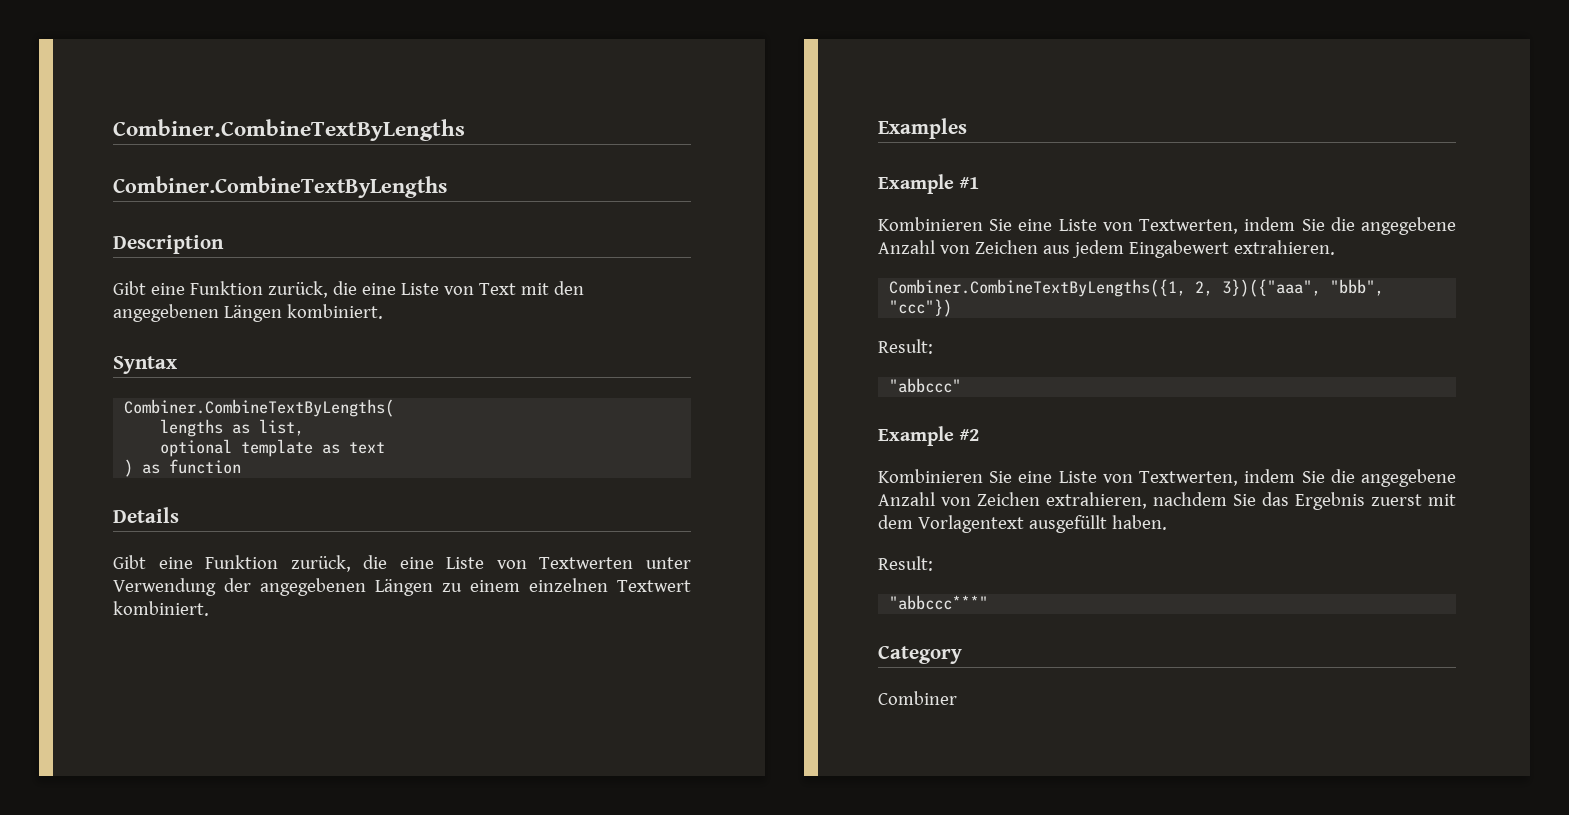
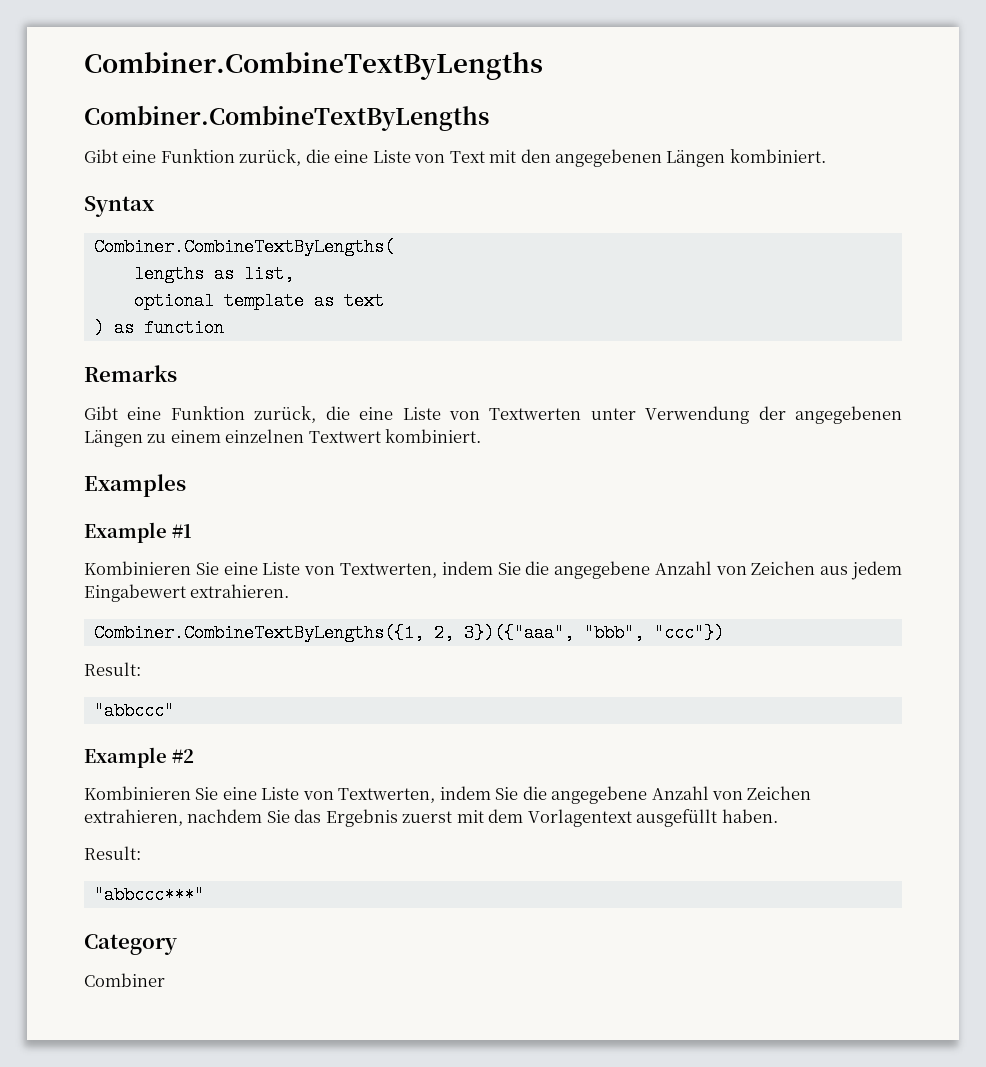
[113,235,224,254] // Description -> (489, 118) none
[113,507,179,523] Details -> [84,365,177,382] Remarks

